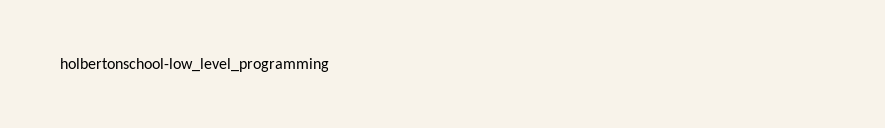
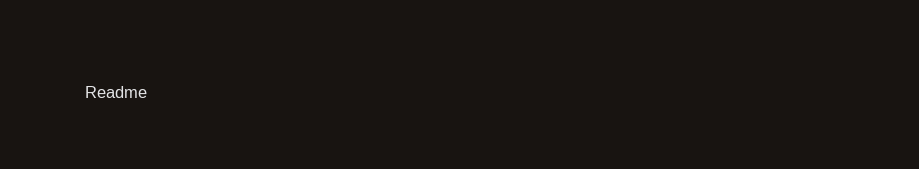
[60,58,329,72] holbertonschool-low_level_programming -> [85,86,147,98] Readme

